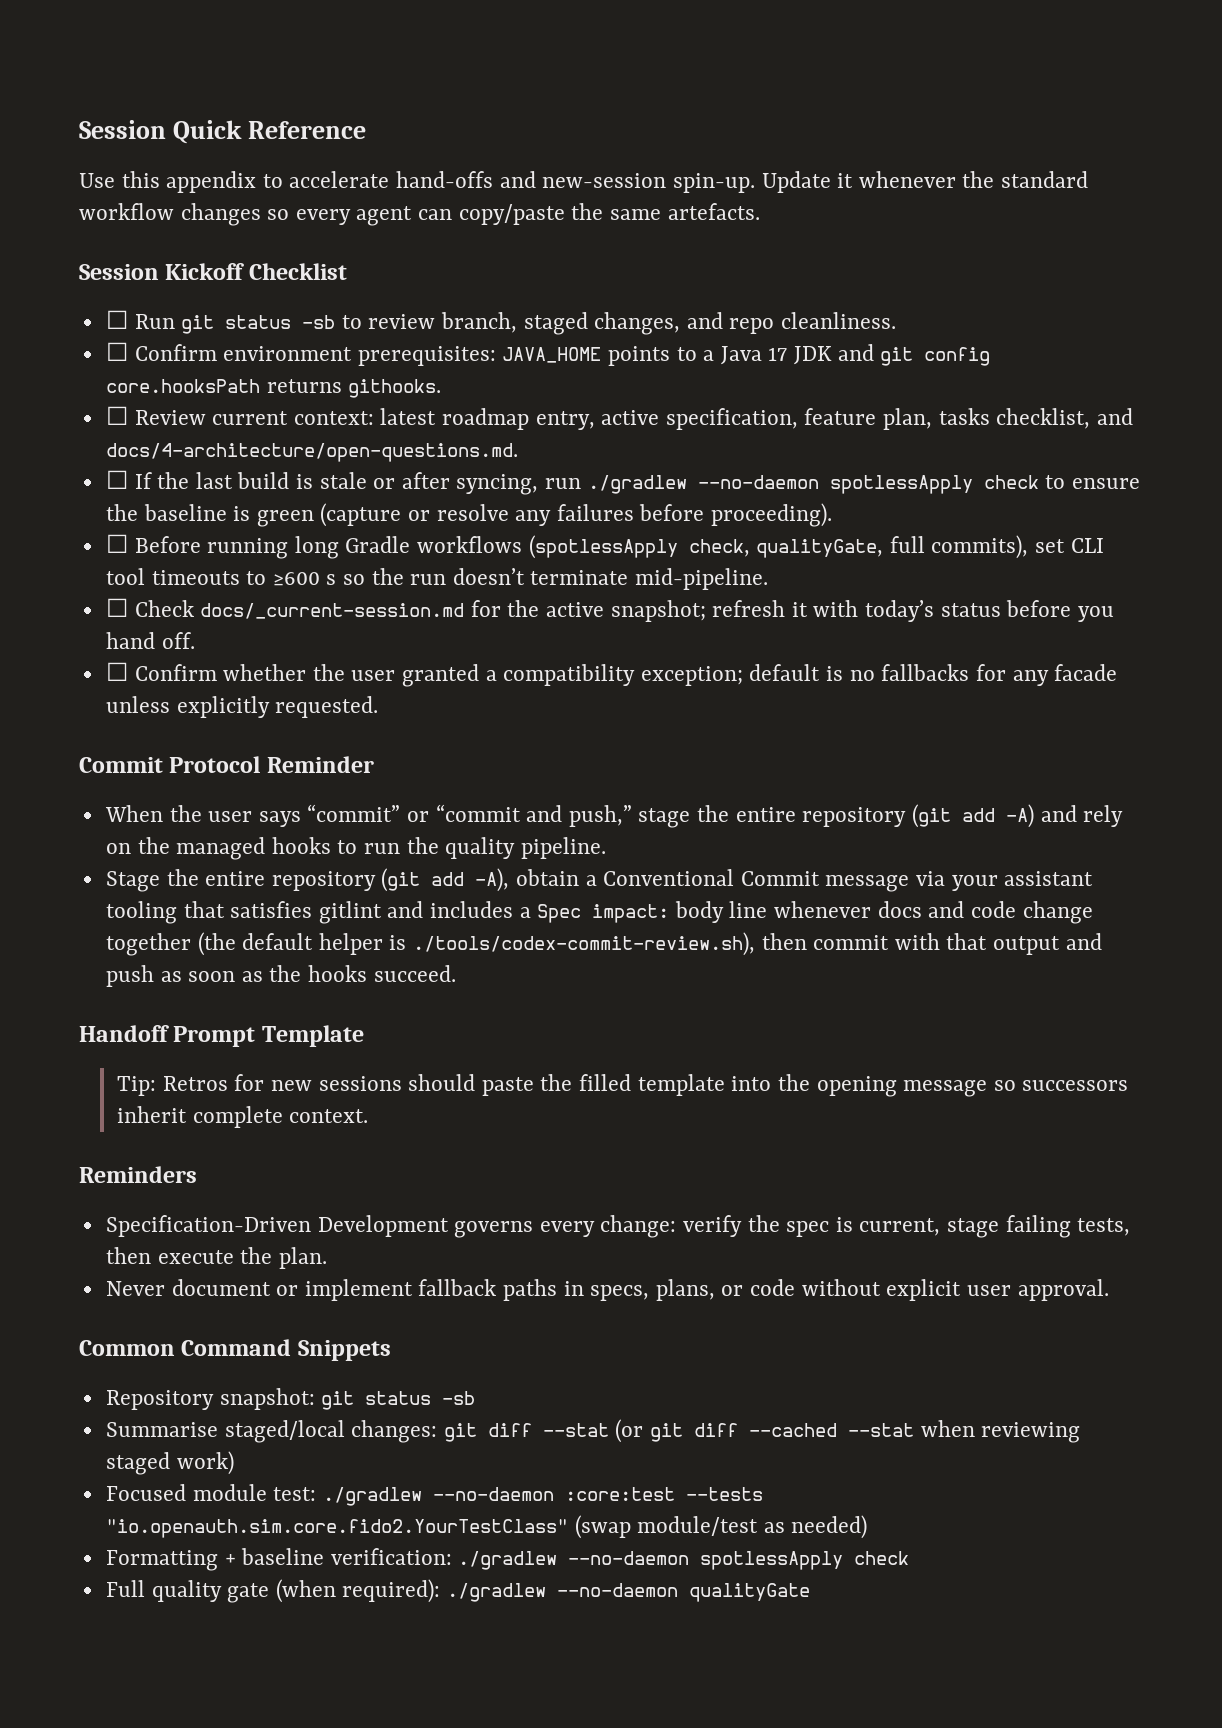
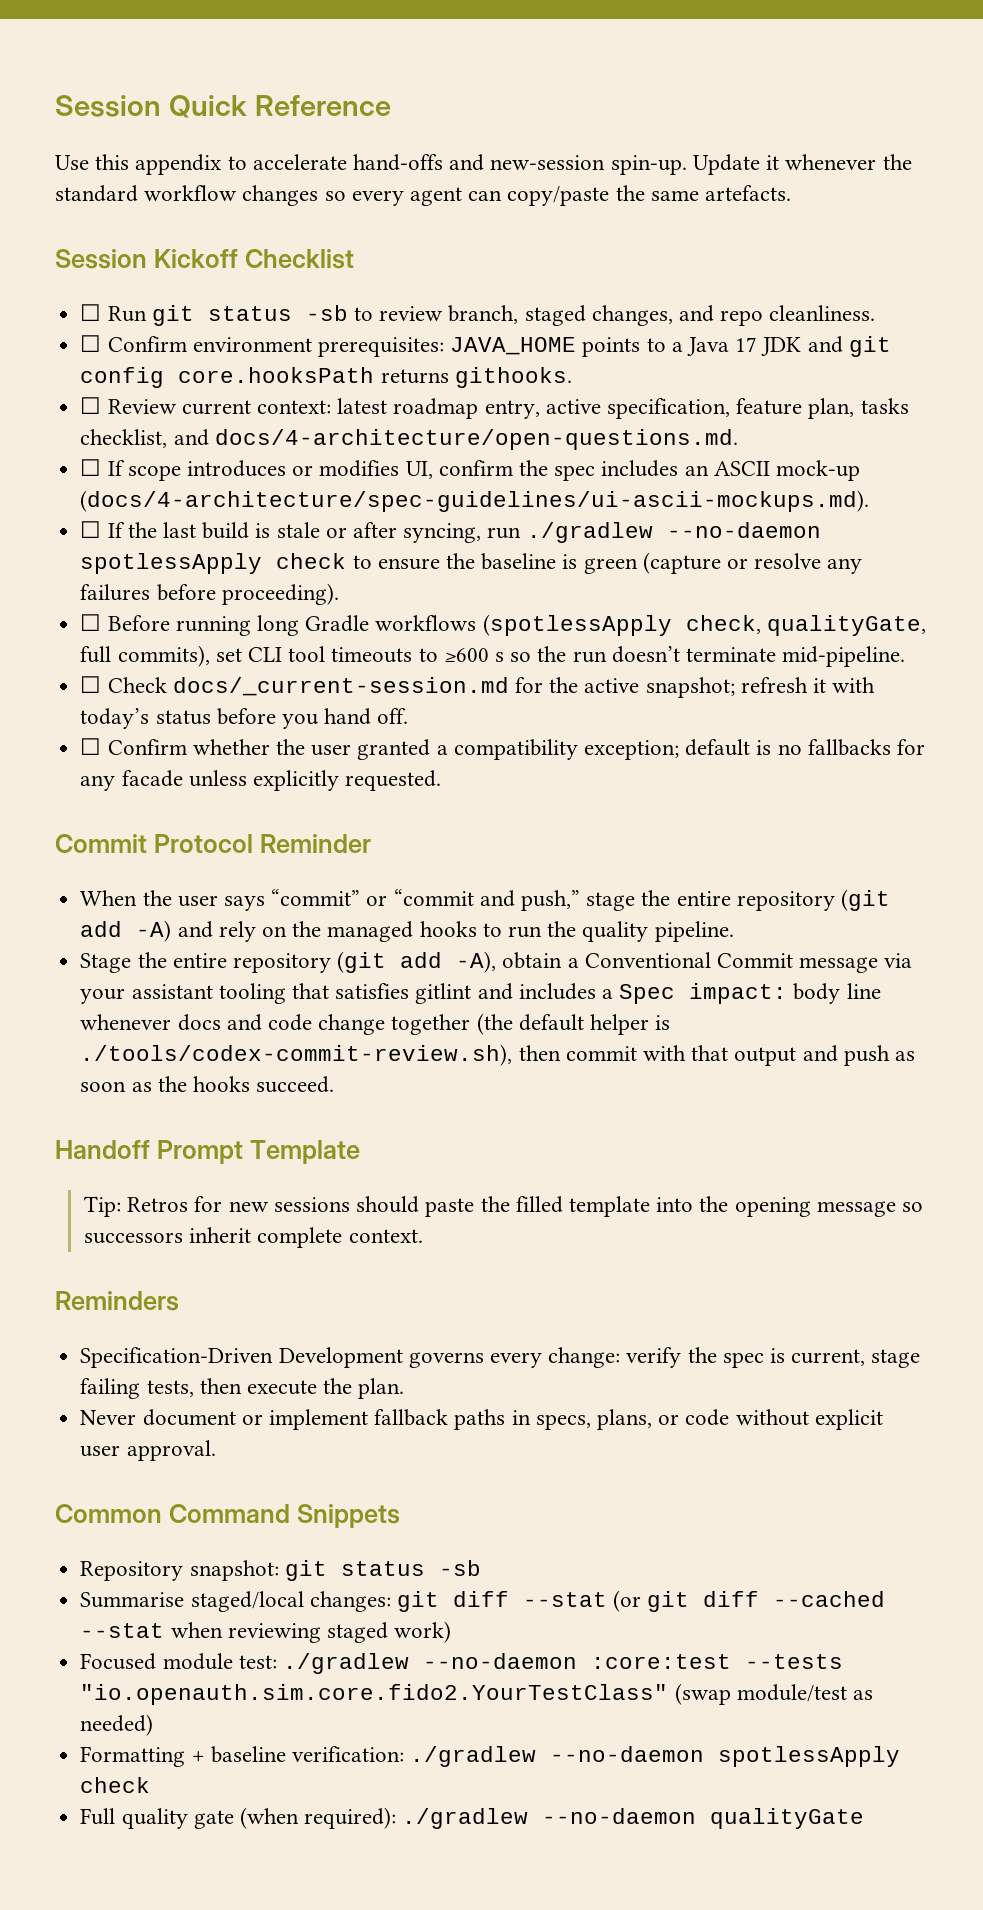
(518, 452) none -> [80,459,861,481] [80,490,870,512] // ☐ If scope introduces or modifies UI, confirm the spec includes an ASCII mock-up (docs/4-architecture/spec-guidelines/ui-ascii-mockups.md).

